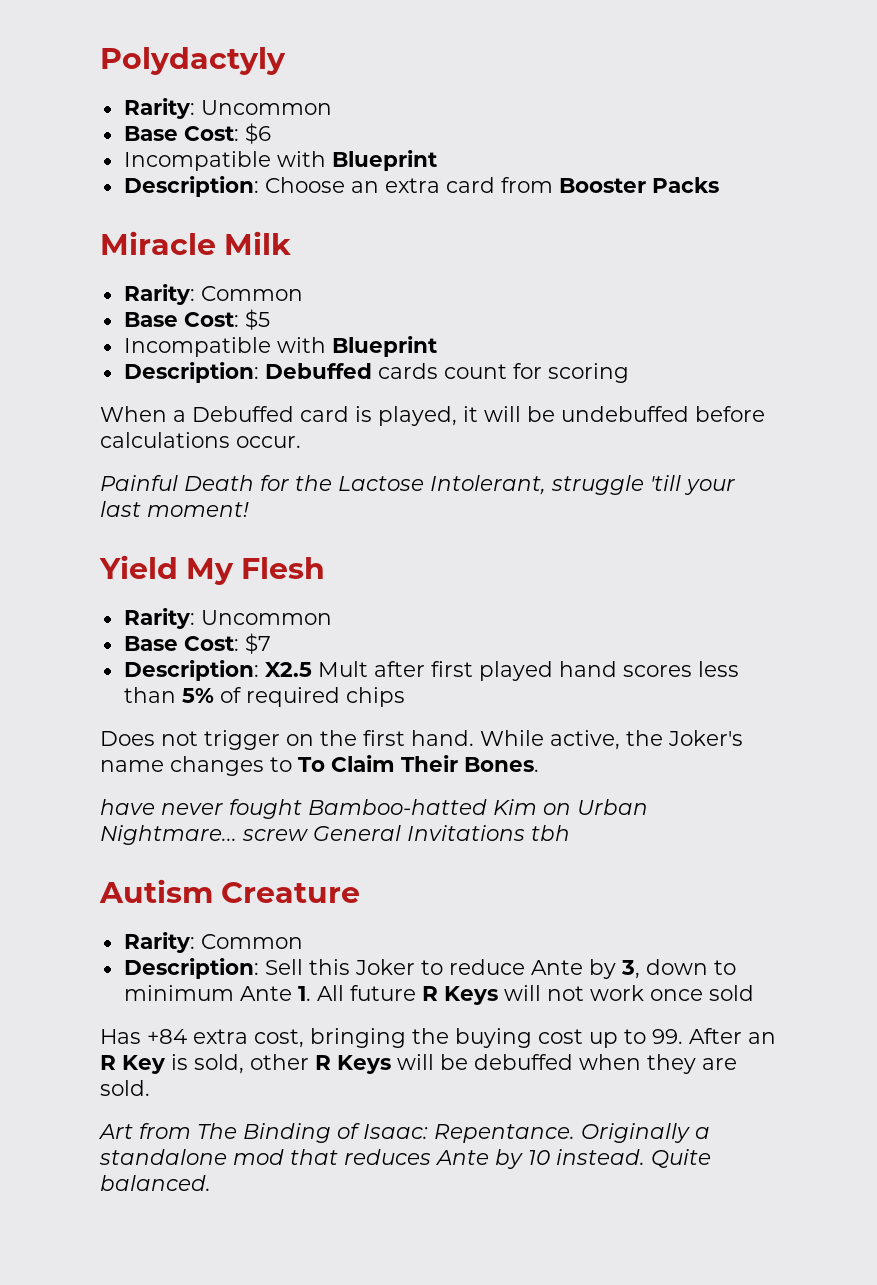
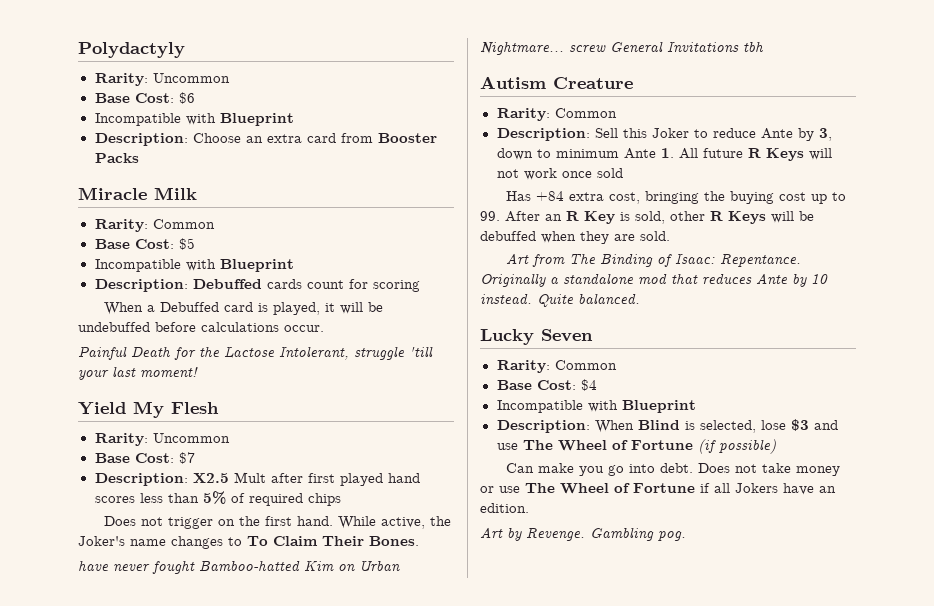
(211, 1183) none -> [480,329,593,345] [496,360,617,373] [496,379,597,391] [496,400,696,413] [496,419,838,433] [496,439,776,454] [506,463,841,476] [480,483,836,495] [480,503,529,513] [480,527,686,541] // Lucky Seven // Rarity: Common // Base Cost: $4 // Incompatible with Blueprint // Description: When Blind is selected, lose $3 and use The Wheel of Fortune (if possible) // Can make you go into debt. Does not take money or use The Wheel of Fortune if all Jokers have an edition. // Art by Revenge. Gambling pog.

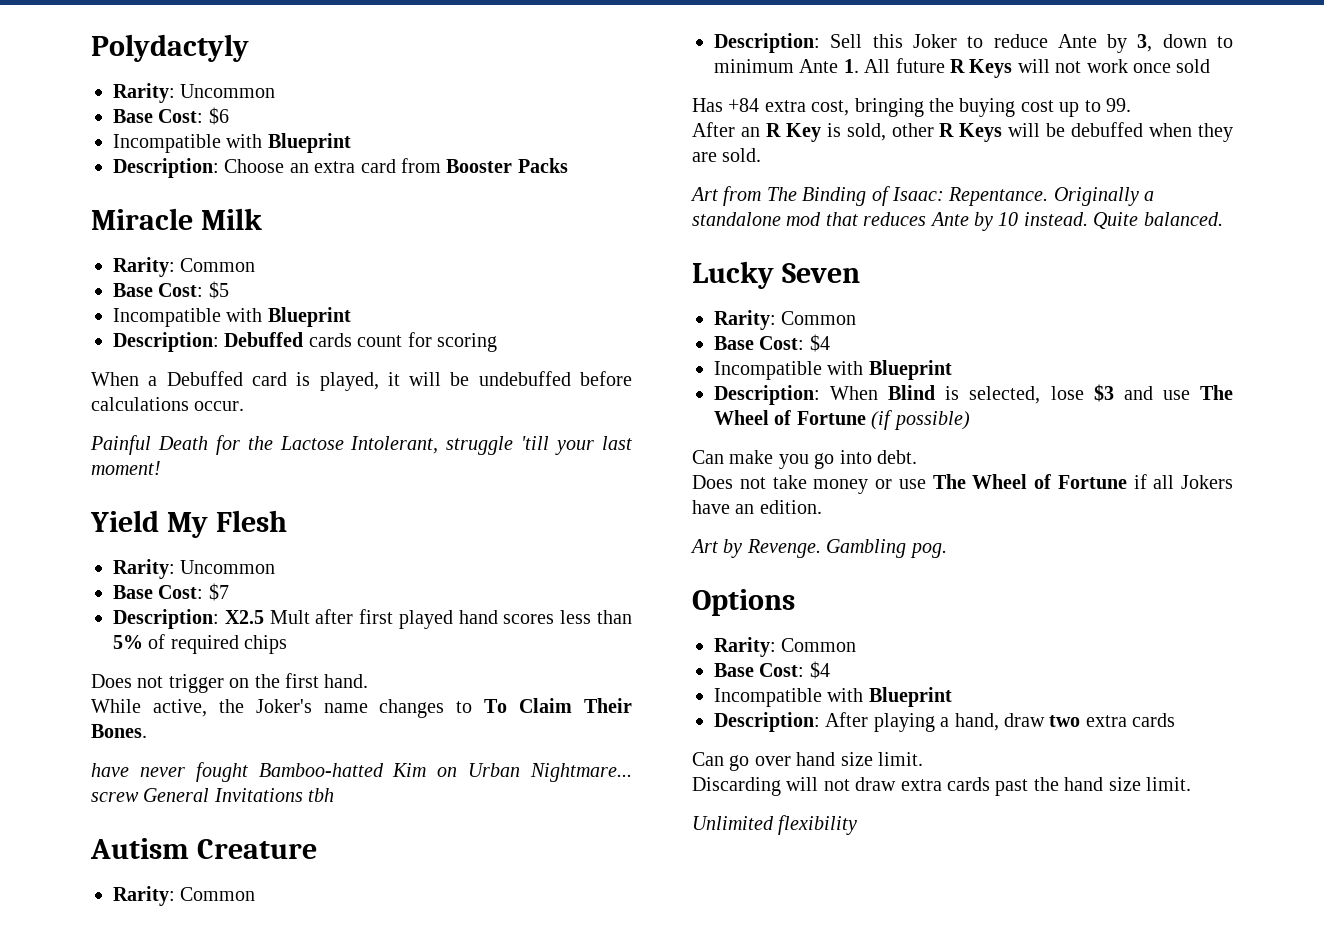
(334, 521) none -> (369, 681) //
(500, 216) none -> (1131, 105) //
(694, 468) none -> (917, 457) //
(686, 536) none -> [692,589,795,616] [714,637,857,657] [714,661,830,679] [714,687,952,707] [714,712,1176,732] [692,752,923,771] [692,777,1191,796] [692,815,858,835] // Options // Rarity: Common // Base Cost: $4 // Incompatible with Blueprint // Description: After playing a hand, draw two extra cards // Can go over hand size limit. // Discarding will not draw extra cards past the hand size limit. // Unlimited flexibility

